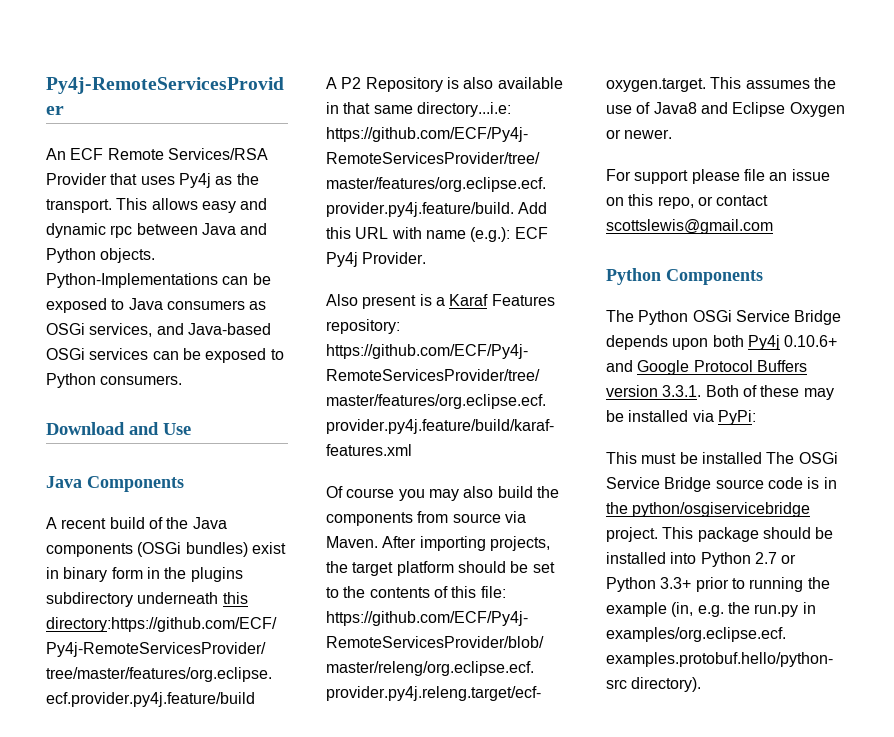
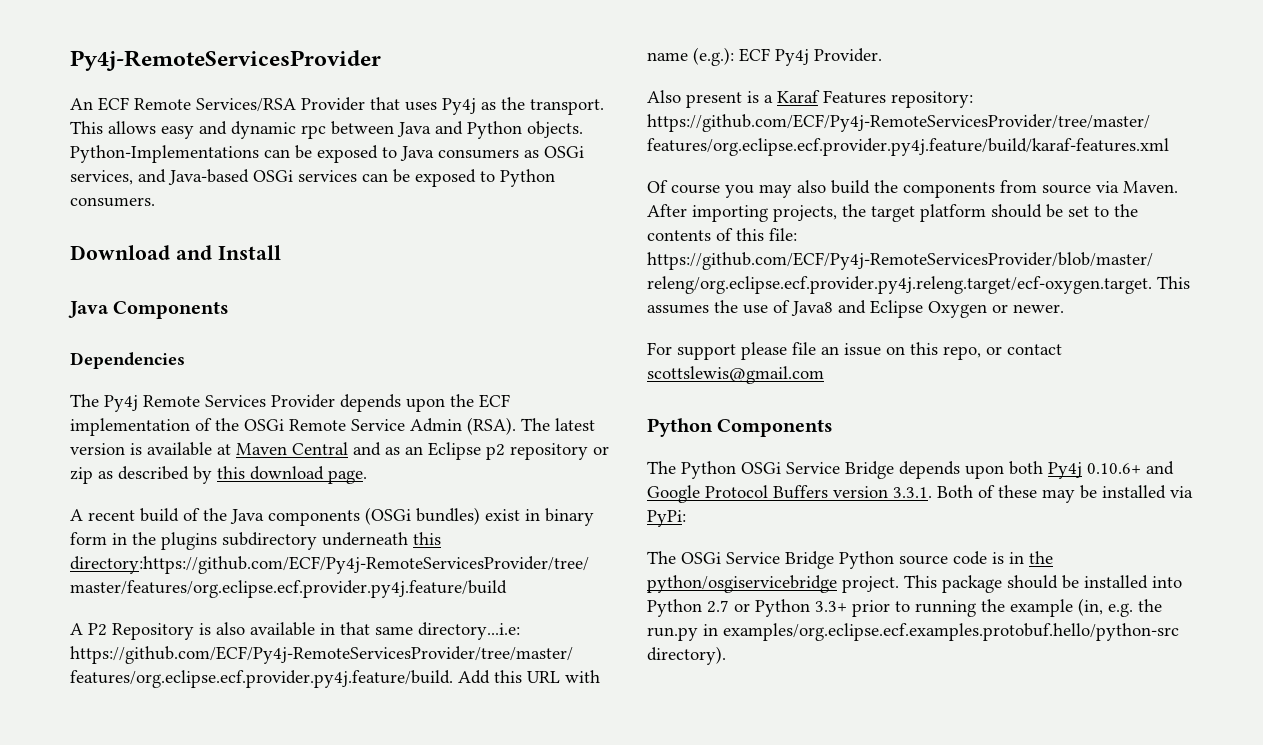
[163,423,191,435] Use -> [217,245,281,260] Install
(184, 484) none -> [70,352,185,369] [70,394,510,412] [70,417,595,436] [70,442,609,460] [70,466,367,484] // Dependencies // The Py4j Remote Services Provider depends upon the ECF implementation of the OSGi Remote Service Admin (RSA). The latest version is available at Maven Central and as an Eclipse p2 repository or zip as described by this download page.
[606,452,762,464] This must be installed -> (686, 518) none
(712, 484) none -> [839,551,894,569] Python

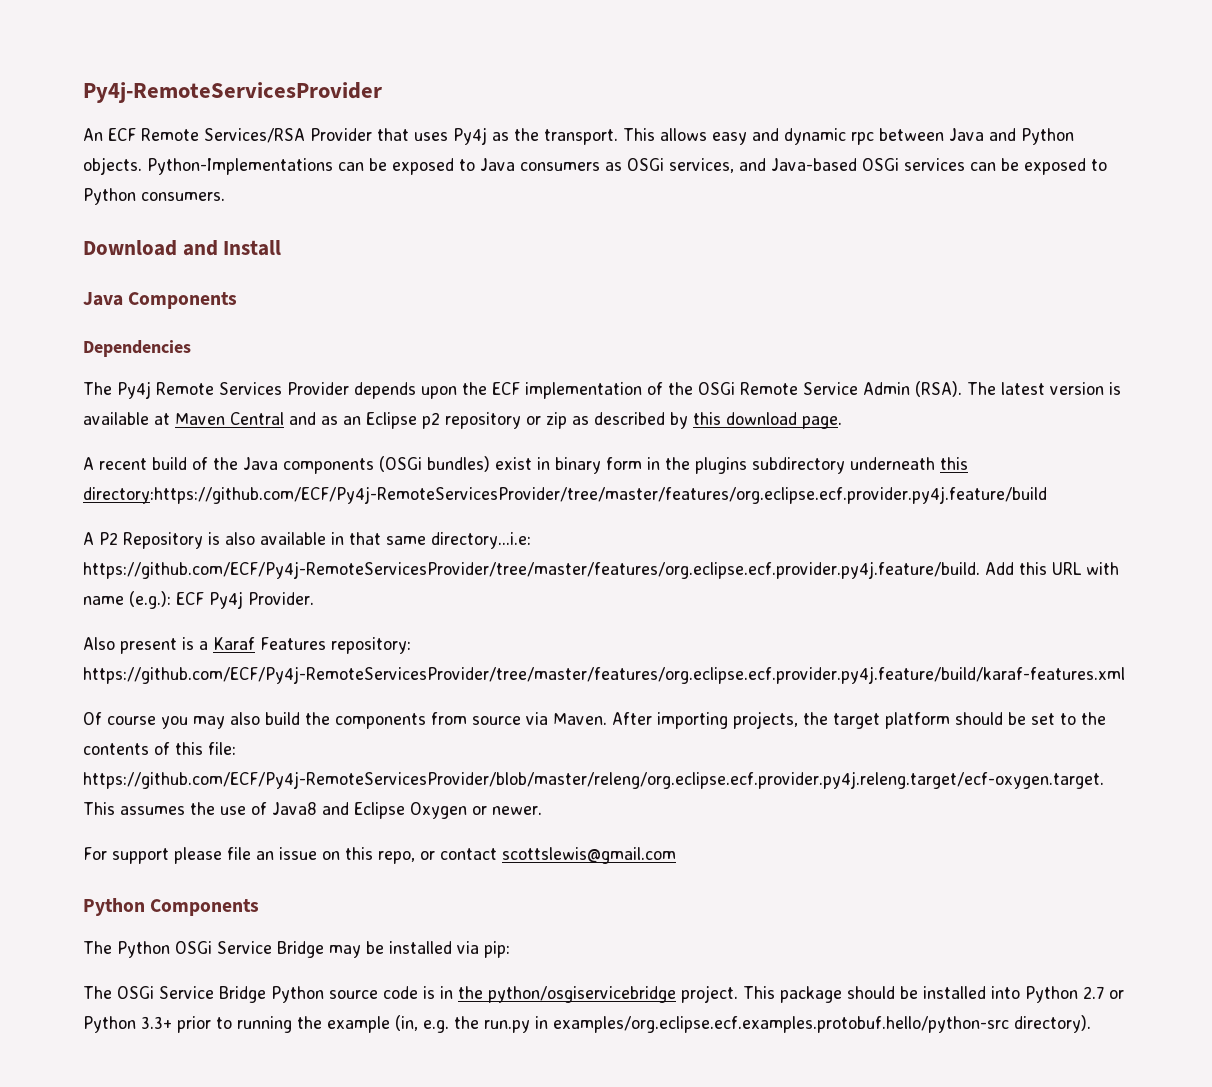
[899,461,1174,479] [647,485,1037,503] depends upon both Py4j 0.10.6+ and Google Protocol Buffers version 3.3.1. Both of these -> (324, 949) none
[647,510,686,527] PyPi: -> [484,941,510,958] pip:

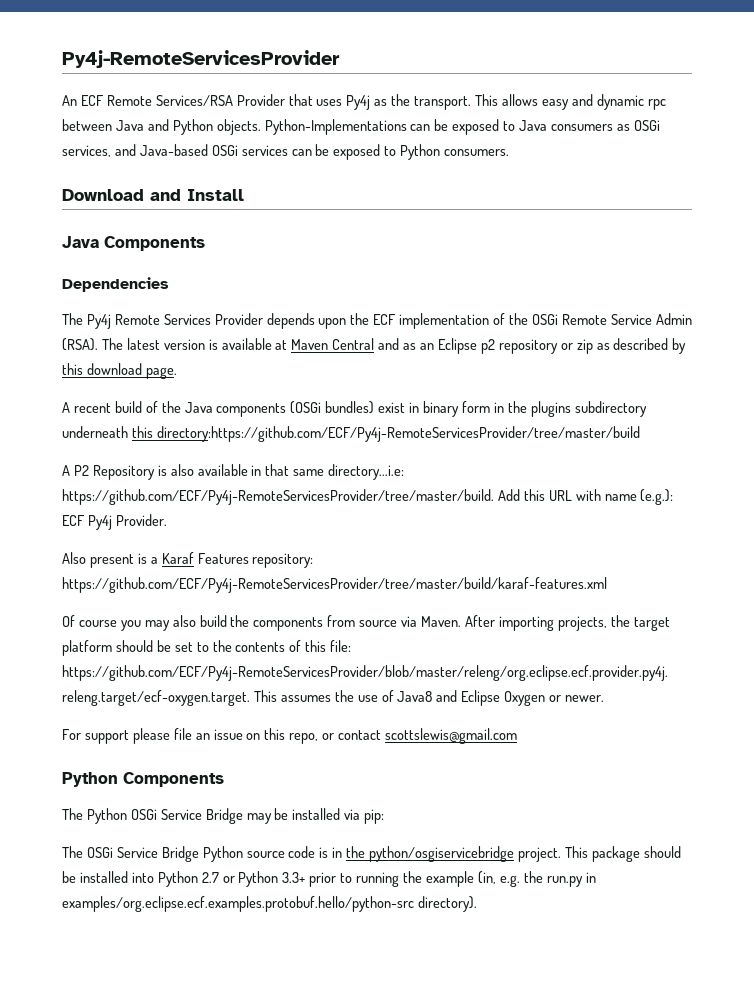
[83,486,1047,504] directory:https://github.com/ECF/Py4j-RemoteServicesProvider/tree/master/features/org.eclipse.ecf.provider.py4j.feature/build -> [156,426,640,442] directory:https://github.com/ECF/Py4j-RemoteServicesProvider/tree/master/build
[83,561,980,579] https://github.com/ECF/Py4j-RemoteServicesProvider/tree/master/features/org.eclipse.ecf.provider.py4j.feature/build. -> [62,489,494,505] https://github.com/ECF/Py4j-RemoteServicesProvider/tree/master/build.
[83,666,1125,684] https://github.com/ECF/Py4j-RemoteServicesProvider/tree/master/features/org.eclipse.ecf.provider.py4j.feature/build/karaf-features.xml -> [62,577,607,593] https://github.com/ECF/Py4j-RemoteServicesProvider/tree/master/build/karaf-features.xml

